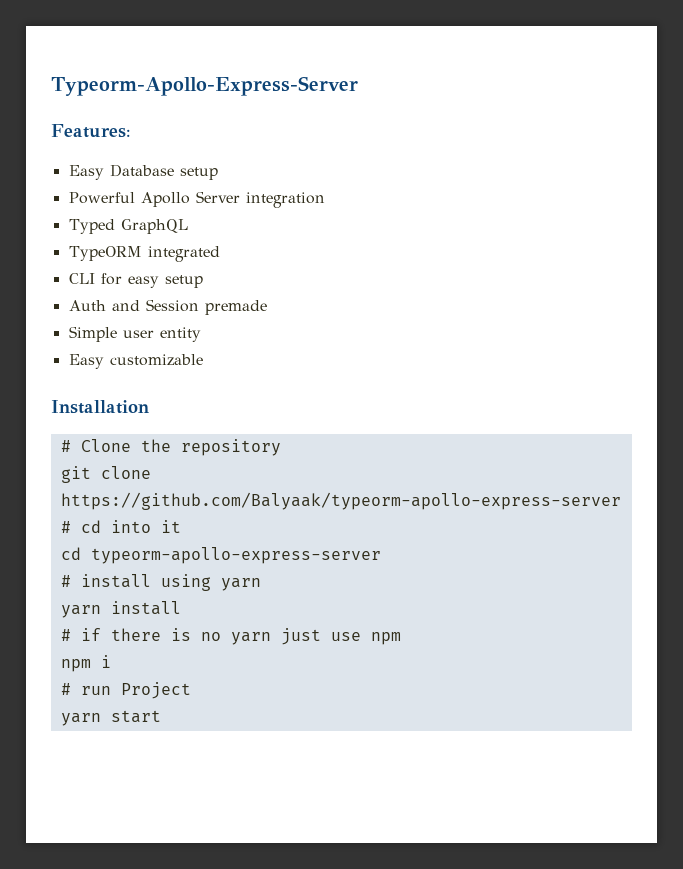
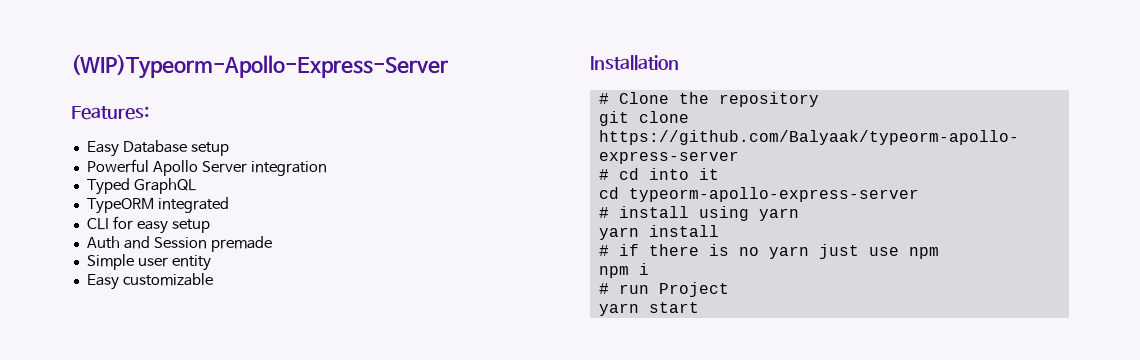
[51,76,358,96] Typeorm-Apollo-Express-Server -> [71,54,448,79] (WIP)Typeorm-Apollo-Express-Server

